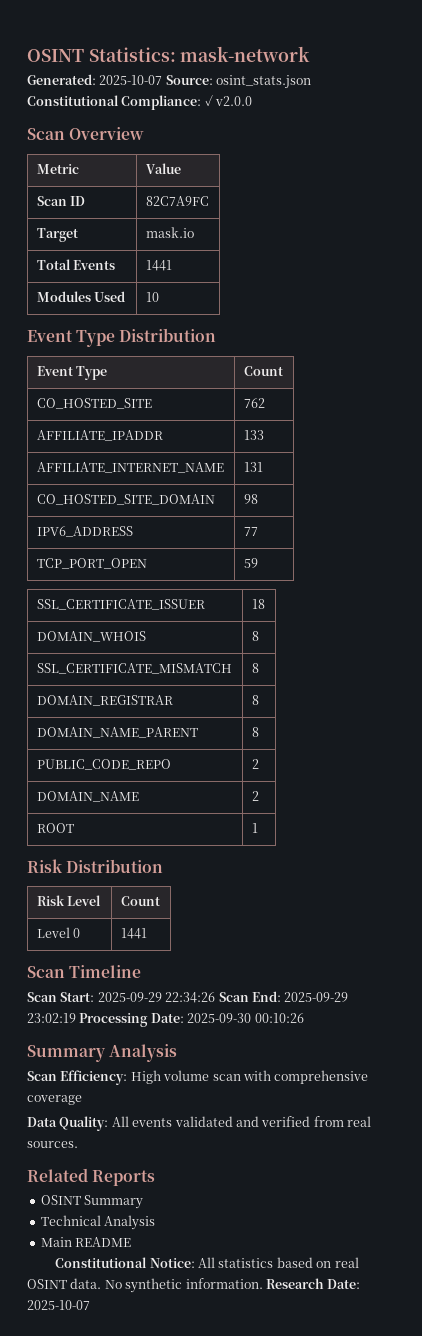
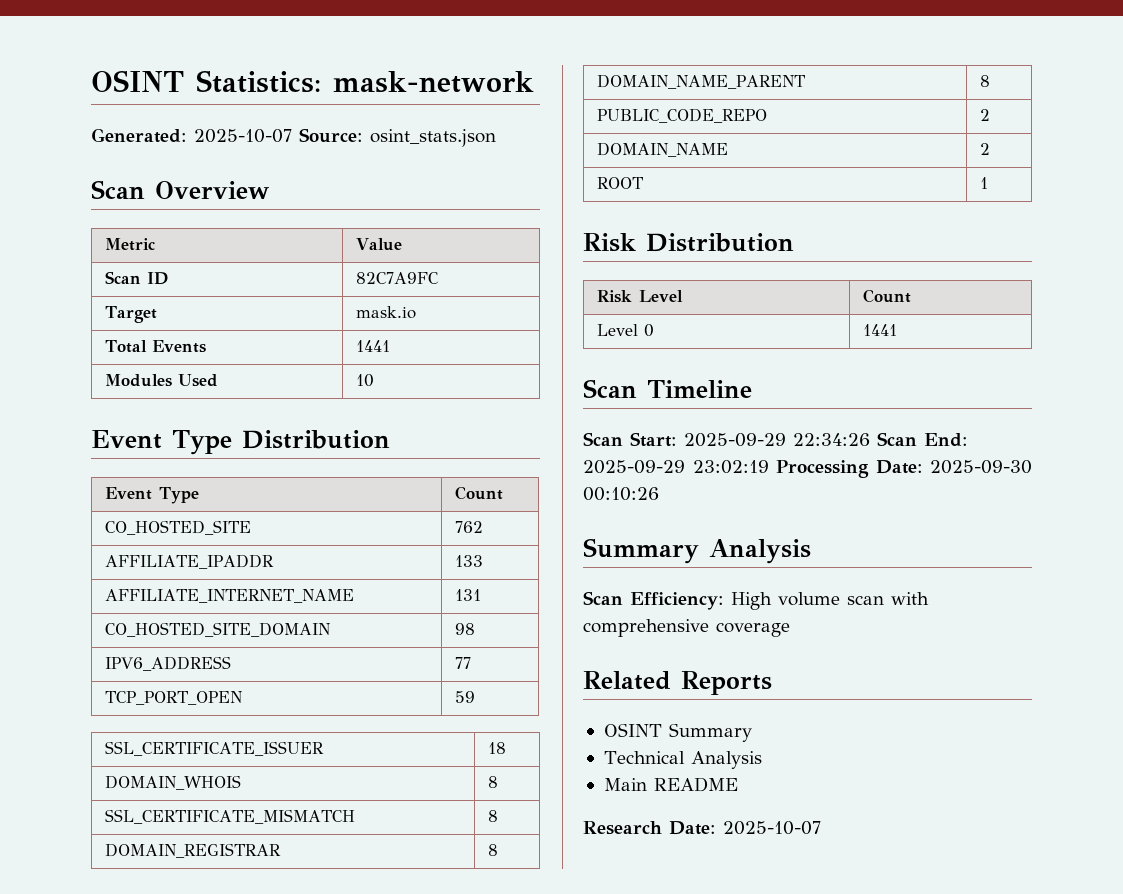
[27,95,253,110] Constitutional Compliance: ✓ v2.0.0 -> (496, 138) none
[27,1116,371,1131] [27,1141,78,1148] // Data Quality: All events validated and verified from real sources. -> (790, 629) none
[55,1257,359,1268] [27,1278,263,1293] Constitutional Notice: All statistics based on real OSINT data. No synthetic information. -> (738, 784) none

